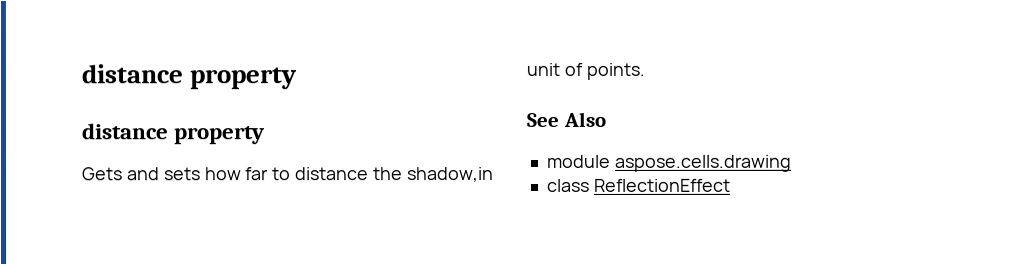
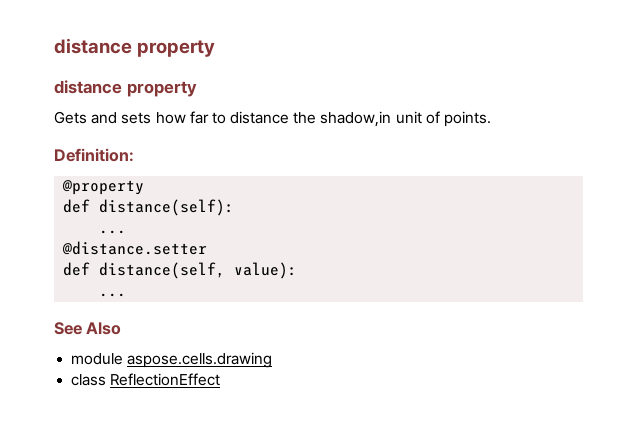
(645, 71) none -> [54,148,134,162] [62,180,145,195] [63,199,235,216] [99,230,127,234] [62,241,208,255] [63,262,298,279] [99,293,127,297] // Definition: // @property // def distance(self): // ... // @distance.setter // def distance(self, value): // ...

